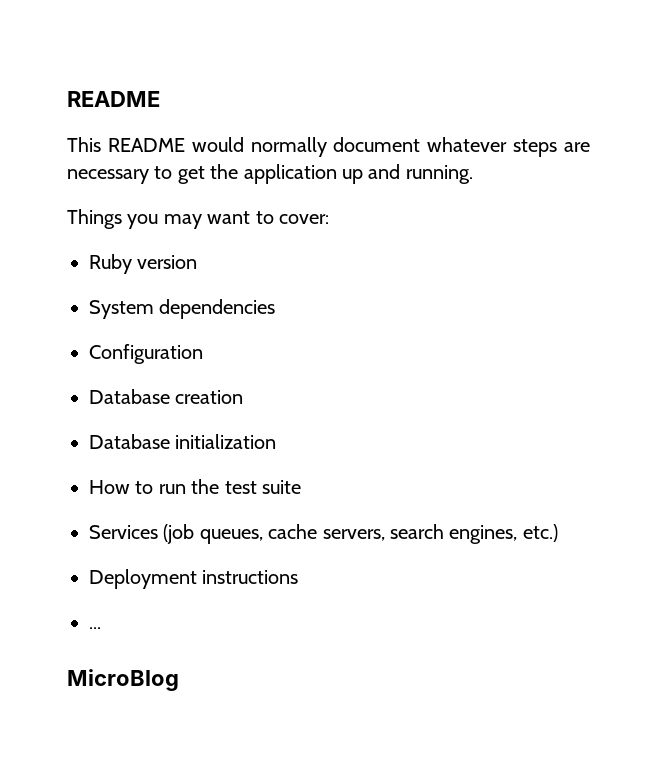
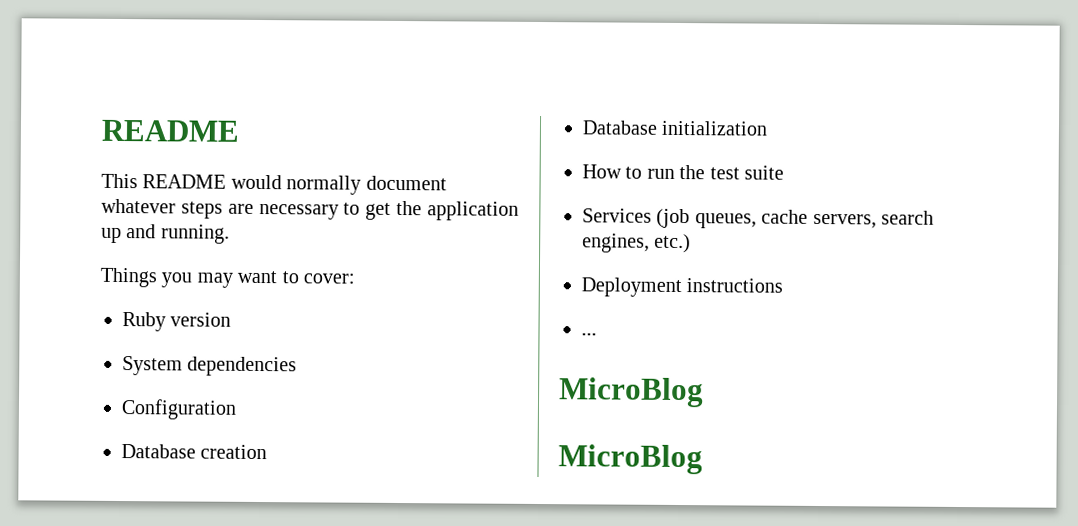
(179, 680) none -> [558,444,703,475] // MicroBlog

